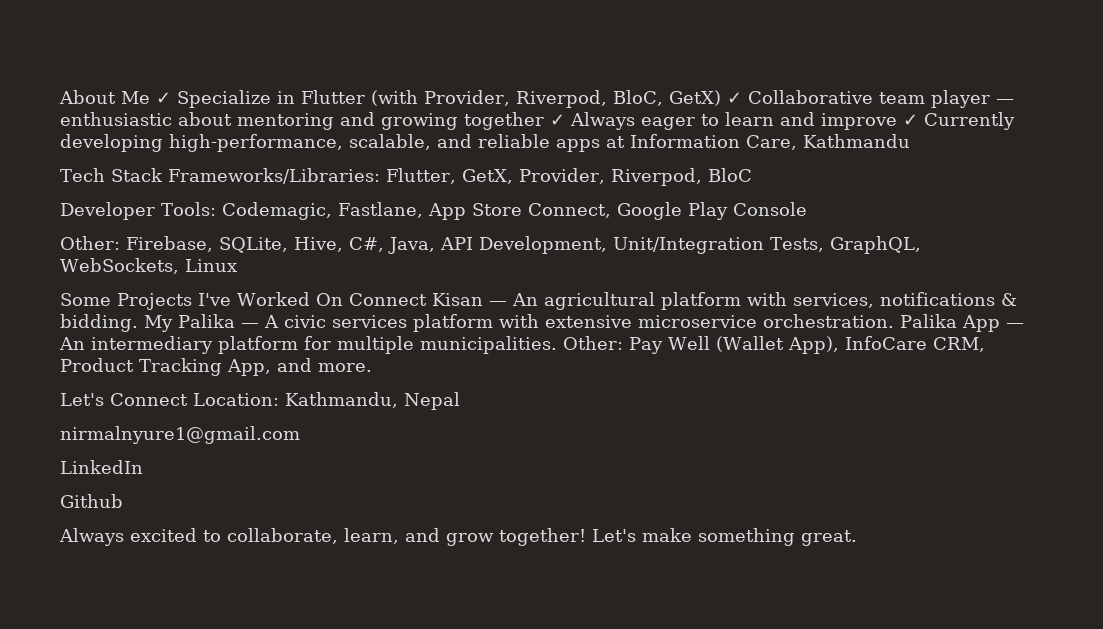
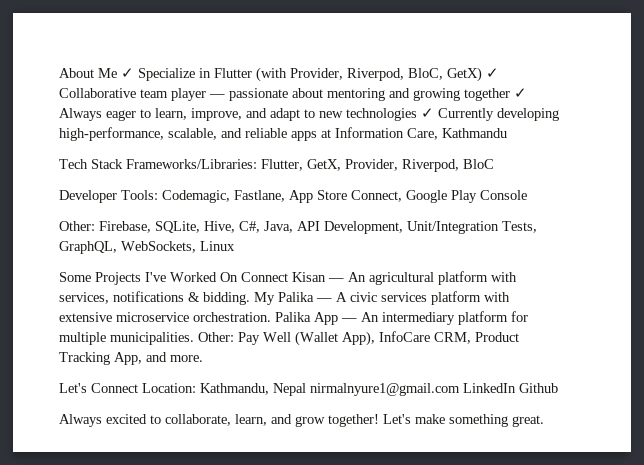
[60,112,172,126] enthusiastic -> [229,88,288,101] passionate
[725,112,897,130] learn and improve -> [155,108,417,121] learn, improve, and adapt to new technologies
(460, 401) // -> (306, 389) none
(300, 435) // -> (460, 389) none
(143, 467) // -> (516, 388) none

